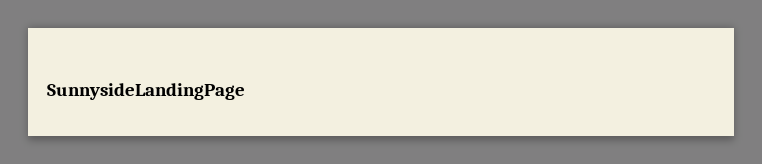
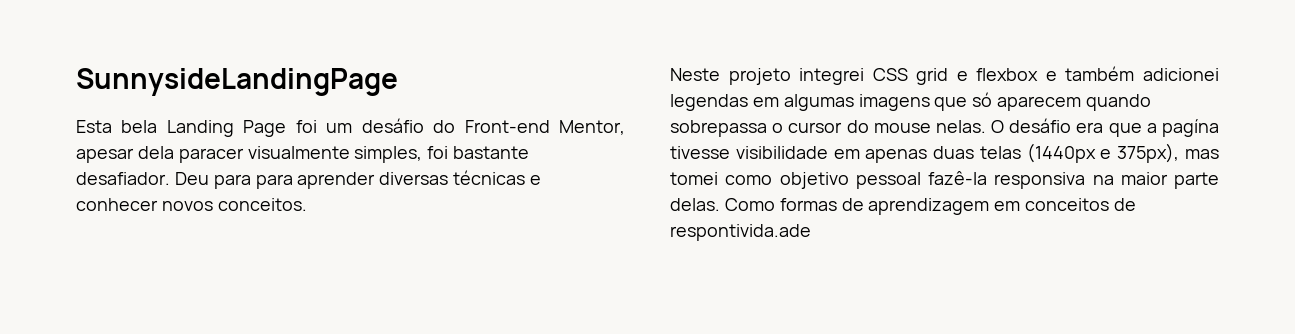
(245, 91) none -> [76,118,625,137] [76,146,530,163] [76,170,542,189] [76,198,307,211] [670,66,1219,85] [670,92,1152,111] [670,118,1219,137] [670,143,1219,163] [670,171,1219,189] [670,198,1137,215] [670,224,811,241] // Esta bela Landing Page foi um desáfio do Front-end Mentor, apesar dela paracer visualmente simples, foi bastante desafiador. Deu para para aprender diversas técnicas e conhecer novos conceitos. // Neste projeto integrei CSS grid e flexbox e também adicionei legendas em algumas imagens que só aparecem quando sobrepassa o cursor do mouse nelas. O desáfio era que a pagína tivesse visibilidade em apenas duas telas (1440px e 375px), mas tomei como objetivo pessoal fazê-la responsiva na maior parte delas. Como formas de aprendizagem em conceitos de respontivida.ade

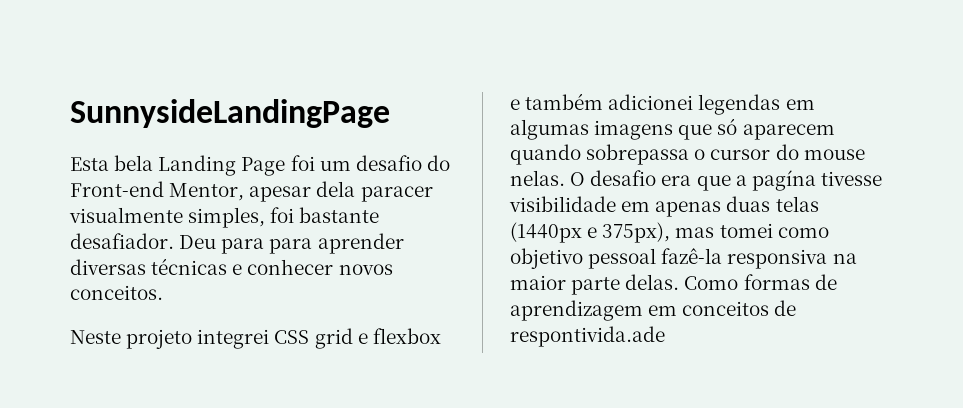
[361,118,424,133] desáfio -> [355,155,422,171] desafio
[1009,118,1072,133] desáfio -> [590,170,657,186] desafio

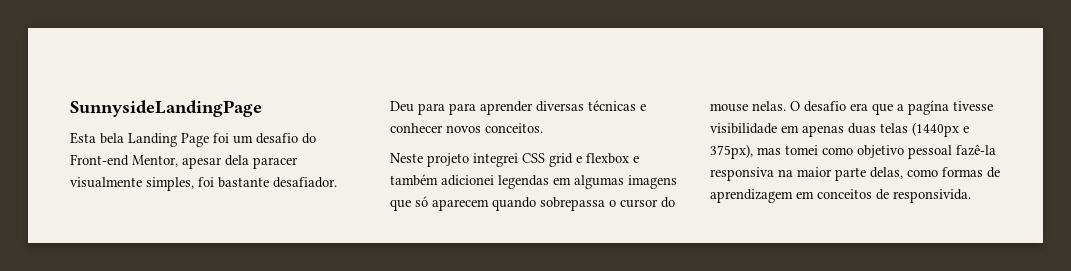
[625,274,739,290] delas. Como -> [870,167,938,179] delas, como
[510,326,665,347] respontivida.ade -> [893,189,971,203] responsivida.

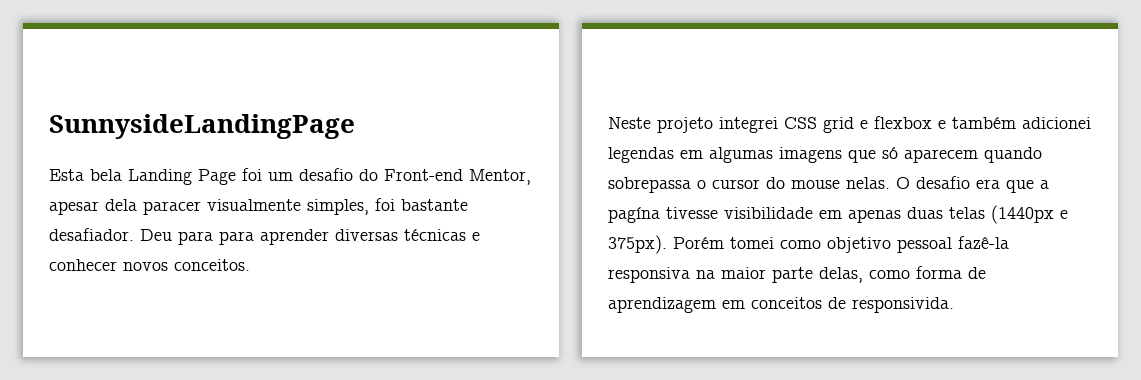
[710,144,781,159] 375px), mas -> [608,235,724,254] 375px). Porém
[942,167,983,177] formas -> [916,266,962,279] forma

